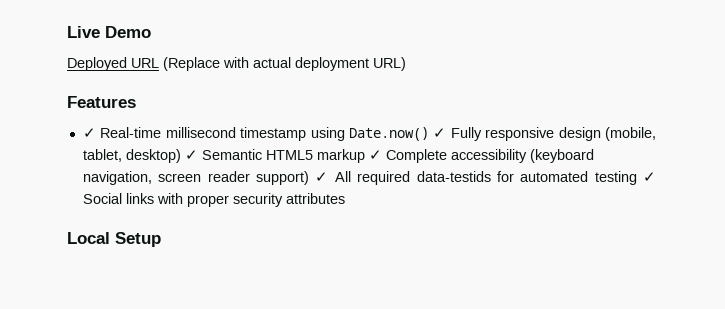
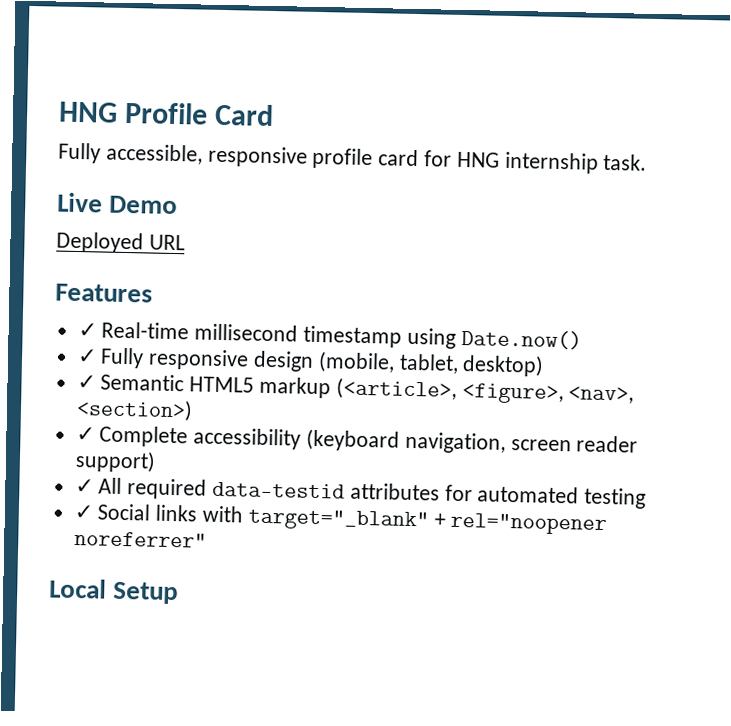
(67, 32) none -> [58,101,275,127] [58,142,648,174] HNG Profile Card // Fully accessible, responsive profile card for HNG internship task. //
[163,57,406,71] (Replace with actual deployment URL) -> (185, 242) none
(429, 134) none -> (582, 339) //
(181, 156) none -> (545, 365) //
(365, 156) none -> [335,377,635,405] [75,397,193,422] (<article>, <figure>, <nav>, <section>) //
(310, 178) none -> (156, 461) //
[416,171,491,182] data-testids -> [212,481,440,501] data-testid attributes
(637, 178) none -> (647, 498) //
[186,193,345,207] proper security attributes -> [247,508,608,536] [73,530,207,548] target="_blank" + rel="noopener noreferrer"

